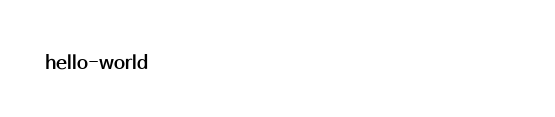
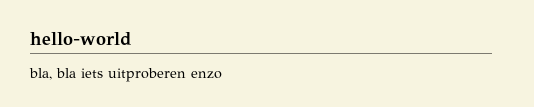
(148, 62) none -> [29,68,222,82] // bla, bla iets uitproberen enzo

